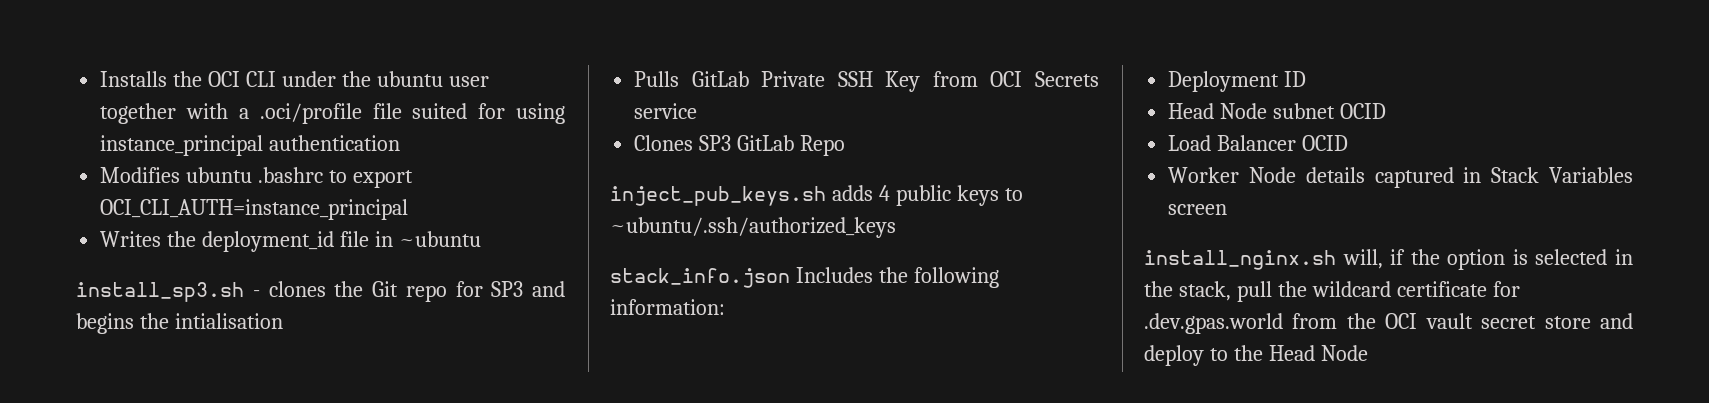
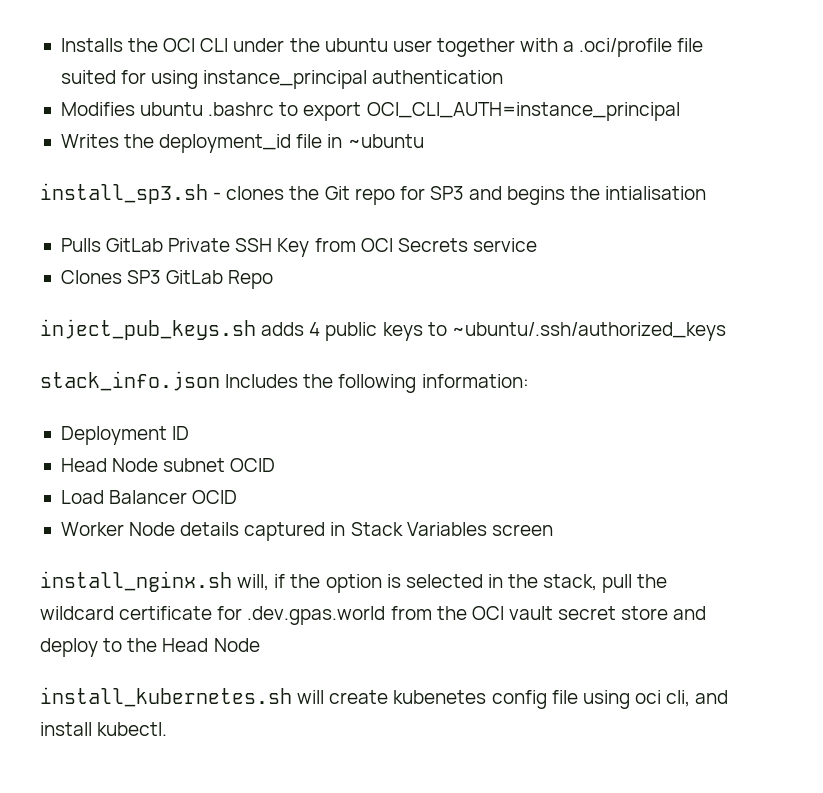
(1368, 353) none -> [40,687,729,709] [40,722,168,736] // install_kubernetes.sh will create kubenetes config file using oci cli, and install kubectl.

